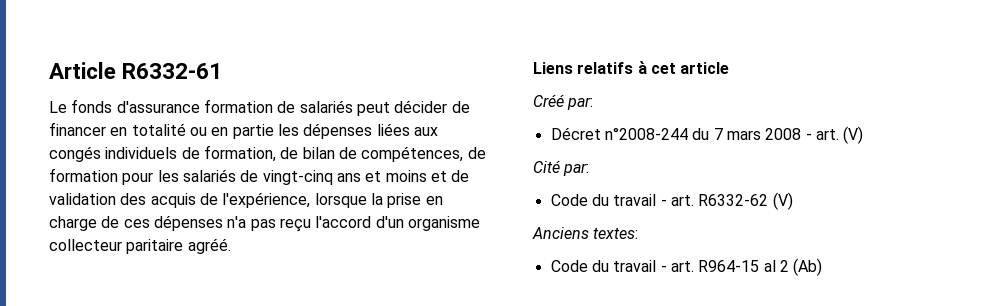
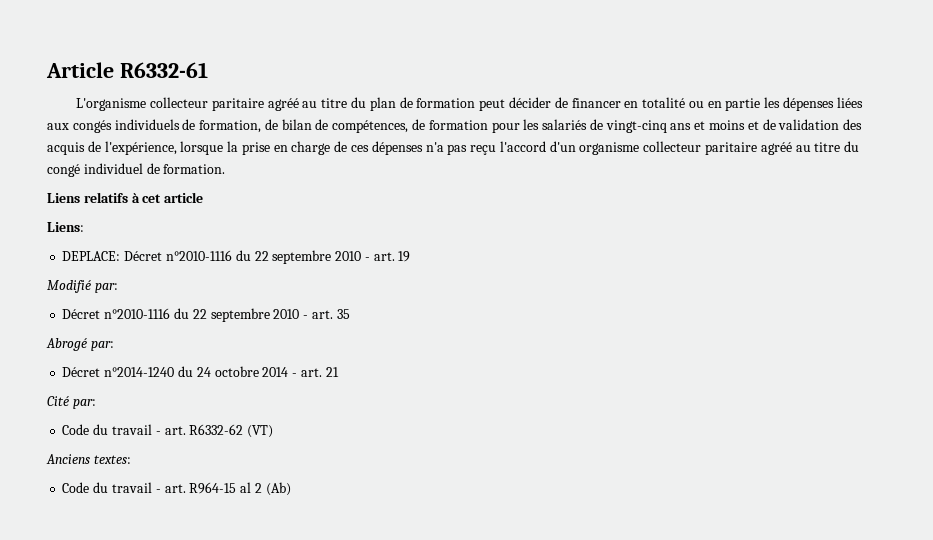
[49,99,353,113] Le fonds d'assurance formation de salariés -> [76,97,476,111] L'organisme collecteur paritaire agréé au titre du plan de formation
[187,238,231,254] agréé. -> [760,141,860,155] [47,163,226,177] agréé au titre du congé individuel de formation.
[533,94,594,110] [550,126,864,144] Créé par: // Décret n°2008-244 du 7 mars 2008 - art. (V) -> [47,222,84,232] [62,250,411,264] [47,280,118,293] [62,308,350,322] [46,338,114,351] [62,366,339,377] Liens: // DEPLACE: Décret n°2010-1116 du 22 septembre 2010 - art. 19 // Modifié par: // Décret n°2010-1116 du 22 septembre 2010 - art. 35 // Abrogé par: // Décret n°2014-1240 du 24 octobre 2014 - art. 21
[772,192,793,210] (V) -> [247,425,274,438] (VT)

